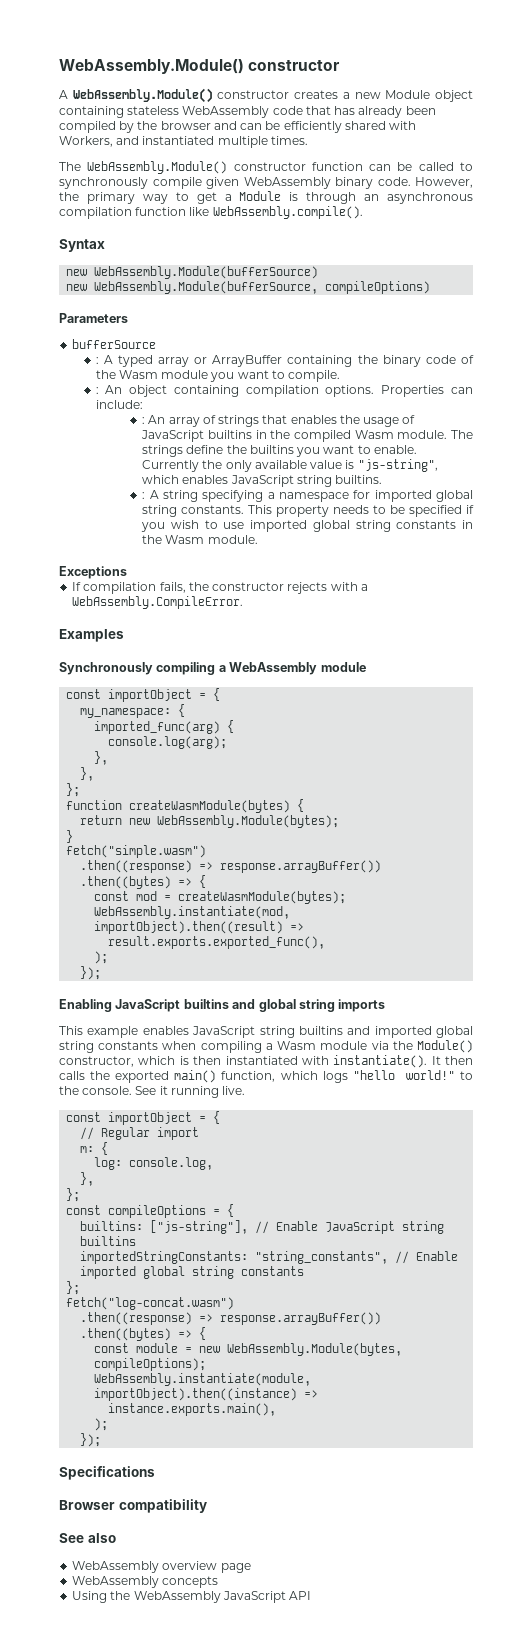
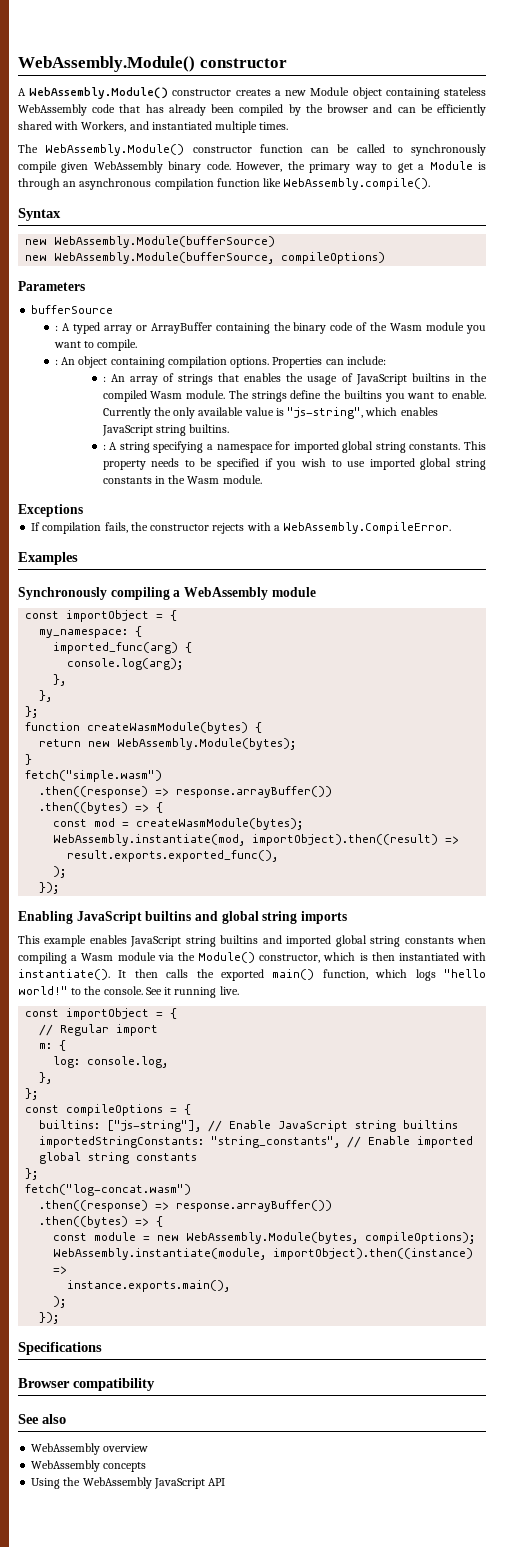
[220,1563,251,1573] page -> (149, 1448) none

